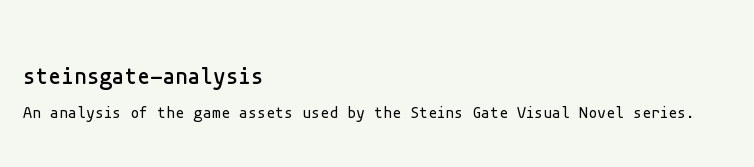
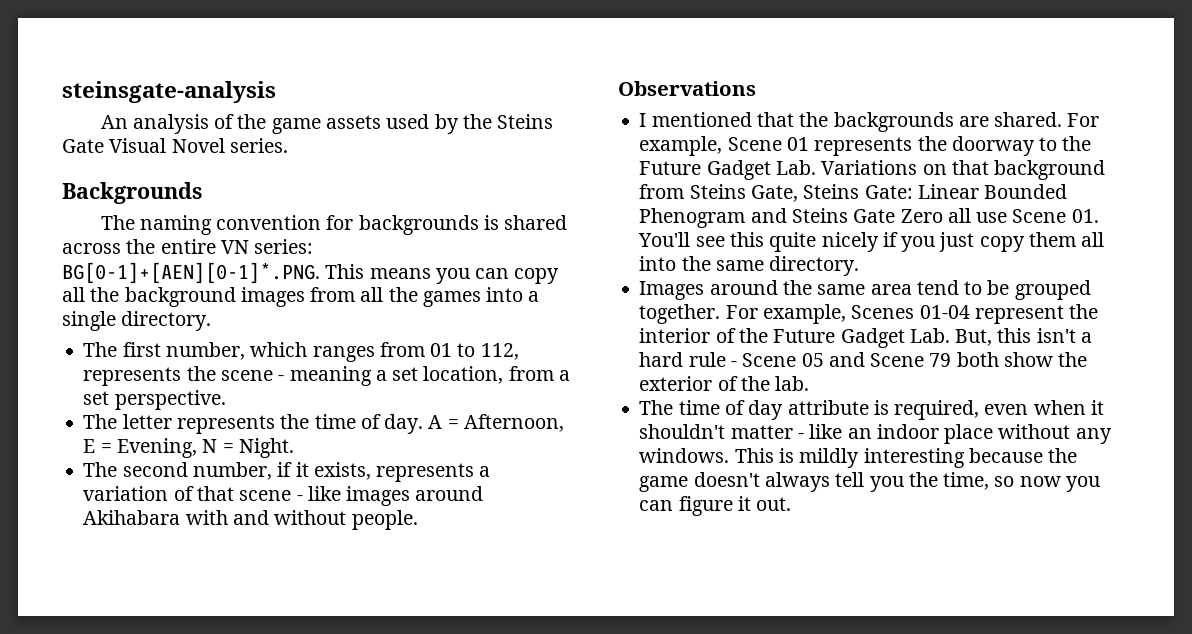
(694, 112) none -> [62,182,202,204] [100,215,568,235] [62,239,314,254] [62,262,560,284] [62,287,540,307] [62,311,212,331] [83,342,519,362] [83,366,570,386] [83,390,226,410] [83,414,564,434] [83,438,294,458] [83,462,491,482] [83,486,484,506] [83,510,418,530] [618,81,756,96] [639,112,1100,132] [639,136,1092,156] [639,160,1106,180] [639,184,1068,202] [639,208,1099,228] [638,232,1105,252] [639,256,860,276] [639,280,1091,300] [639,304,1099,324] [639,328,1092,348] [639,352,1088,367] [639,376,810,391] [639,400,1104,420] [639,424,1112,444] [639,448,1078,468] [639,472,1100,492] [639,496,792,516] // Backgrounds // The naming convention for backgrounds is shared across the entire VN series: BG[0-1]+[AEN][0-1]*.PNG. This means you can copy all the background images from all the games into a single directory. // The first number, which ranges from 01 to 112, represents the scene - meaning a set location, from a set perspective. // The letter represents the time of day. A = Afternoon, E = Evening, N = Night. // The second number, if it exists, represents a variation of that scene - like images around Akihabara with and without people. // Observations // I mentioned that the backgrounds are shared. For example, Scene 01 represents the doorway to the Future Gadget Lab. Variations on that background from Steins Gate, Steins Gate: Linear Bounded Phenogram and Steins Gate Zero all use Scene 01. You'll see this quite nicely if you just copy them all into the same directory. // Images around the same area tend to be grouped together. For example, Scenes 01-04 represent the interior of the Future Gadget Lab. But, this isn't a hard rule - Scene 05 and Scene 79 both show the exterior of the lab. // The time of day attribute is required, even when it shouldn't matter - like an indoor place without any windows. This is mildly interesting because the game doesn't always tell you the time, so now you can figure it out.

